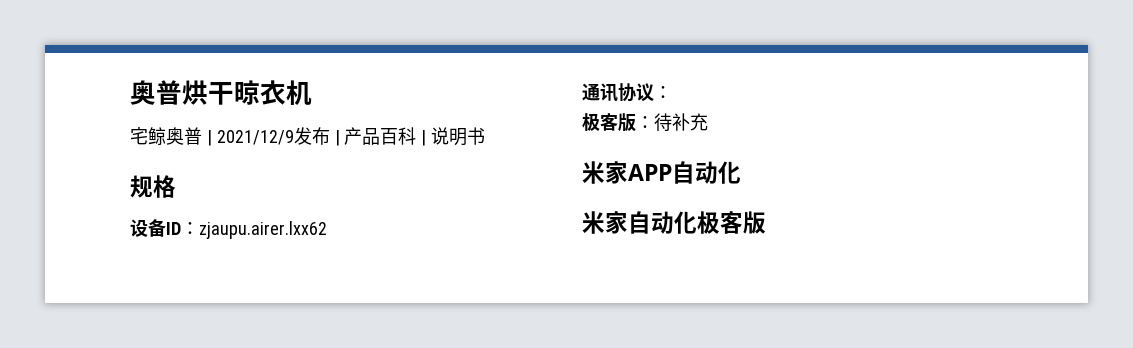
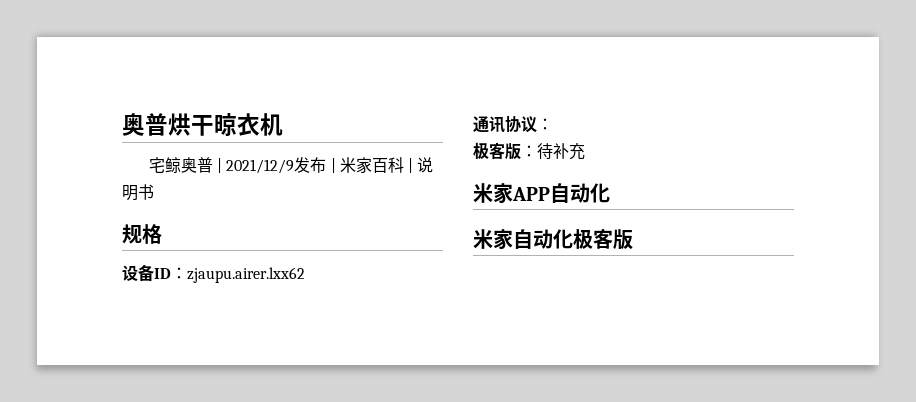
[344,127,381,145] 产品 -> [339,157,372,174] 米家

